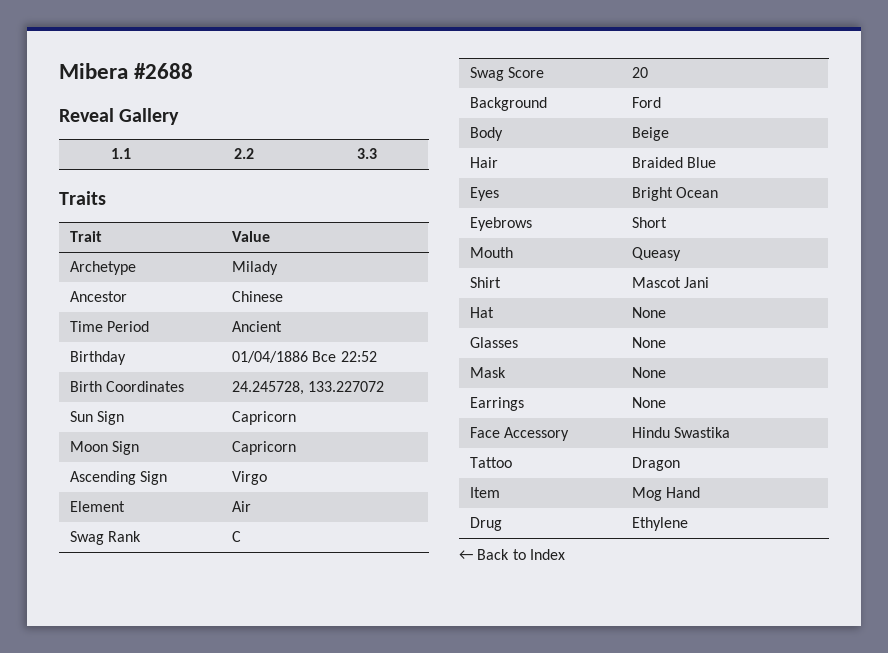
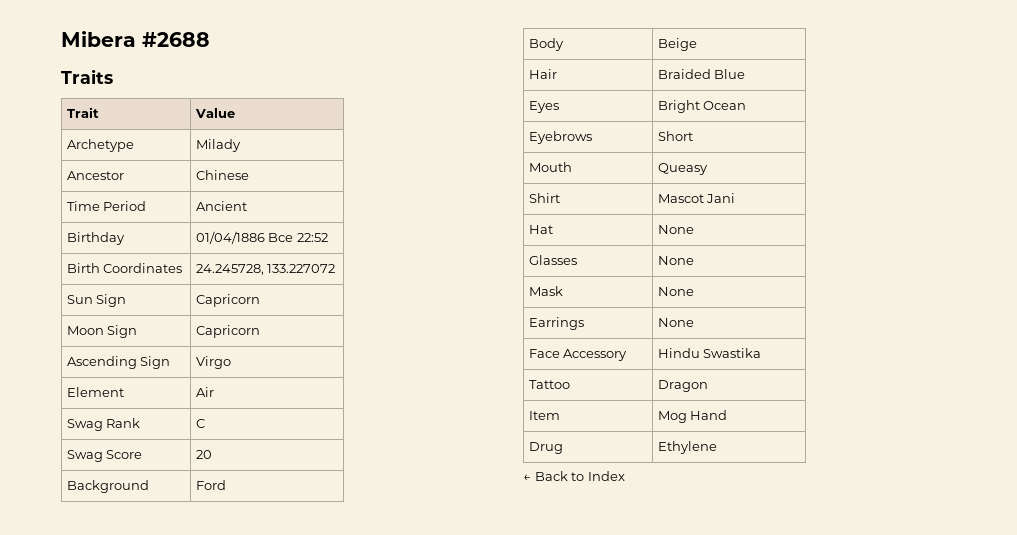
[59,108,180,125] [111,148,131,159] [234,148,254,159] [357,148,377,159] // Reveal Gallery // 1.1 | 2.2 | 3.3 -> (210, 39) none

